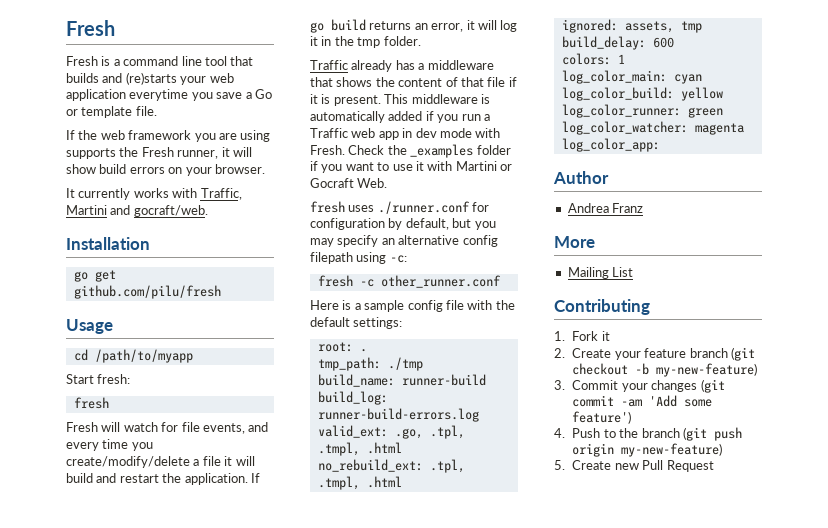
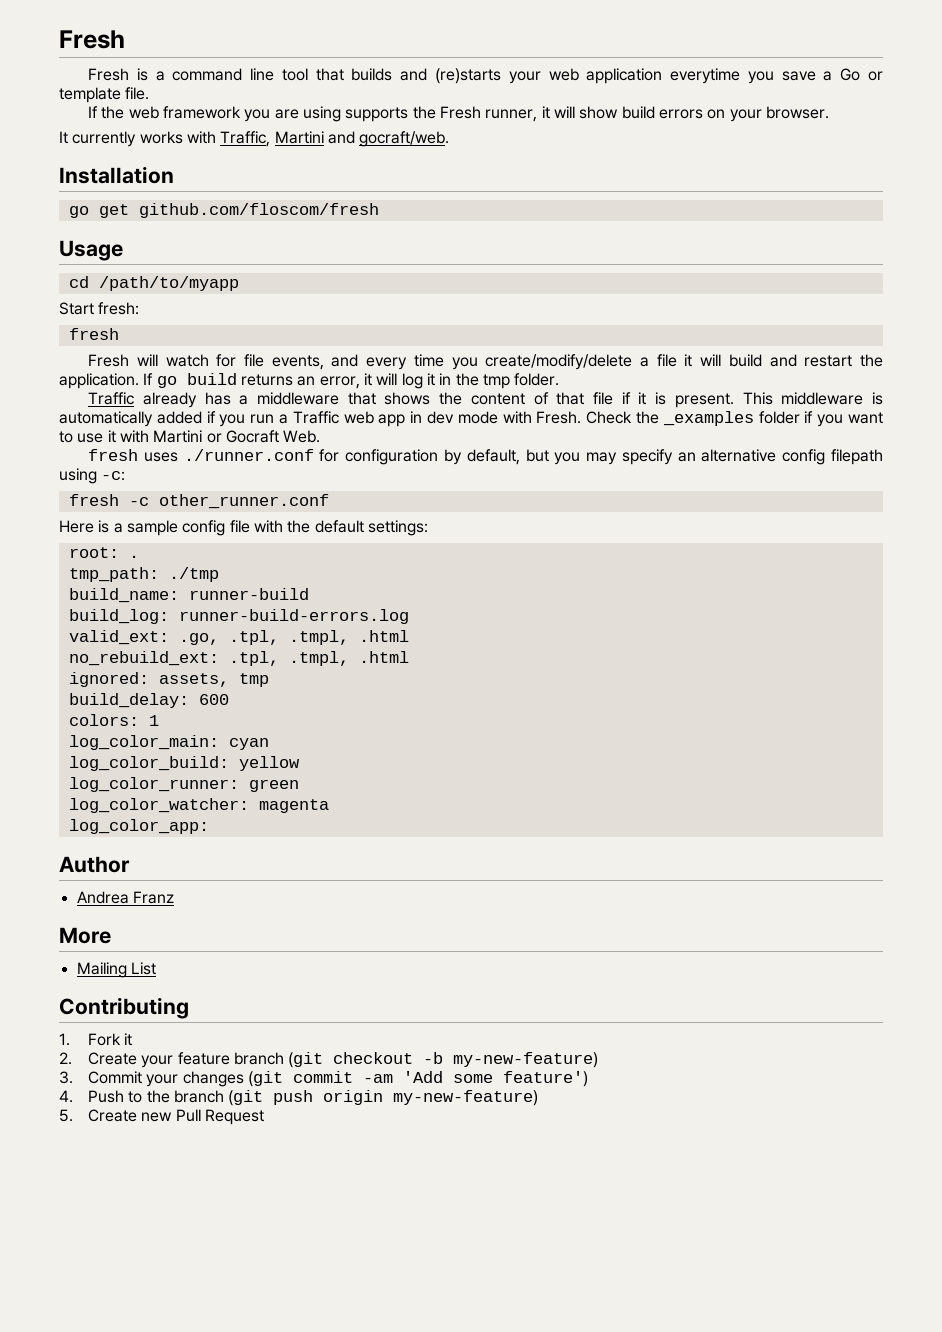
[73,285,221,299] github.com/pilu/fresh -> [138,203,379,218] github.com/floscom/fresh

